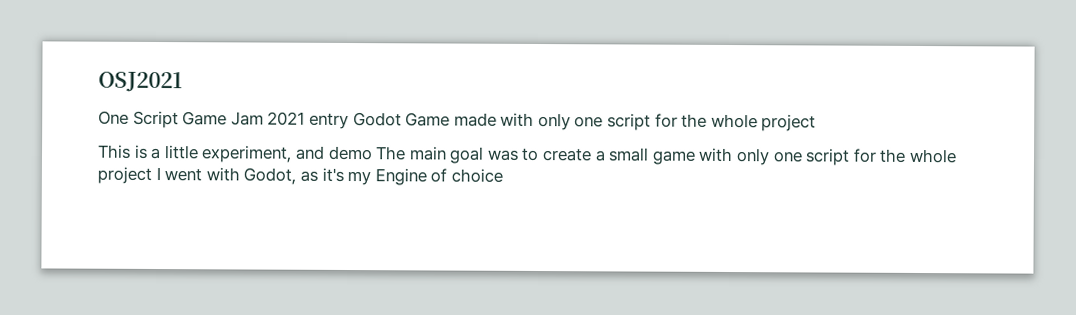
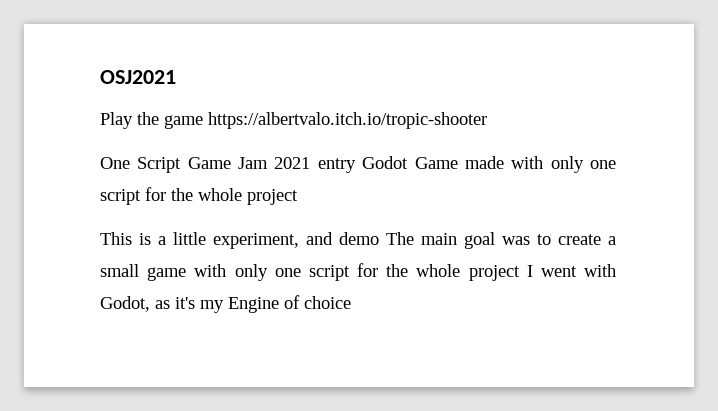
(183, 82) none -> [100,112,487,129] // Play the game https://albertvalo.itch.io/tropic-shooter

